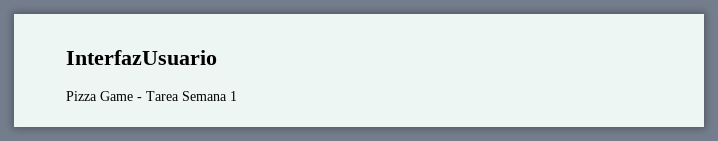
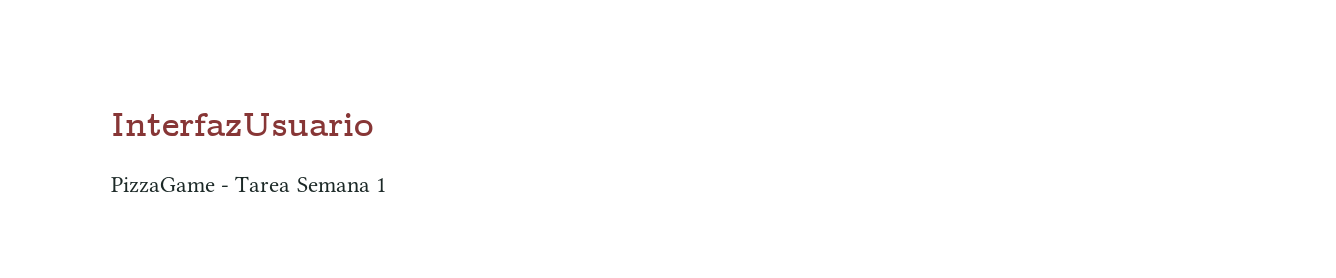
[66,91,133,101] Pizza Game -> [111,177,215,193] PizzaGame

